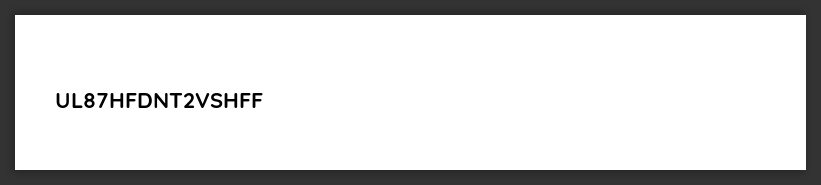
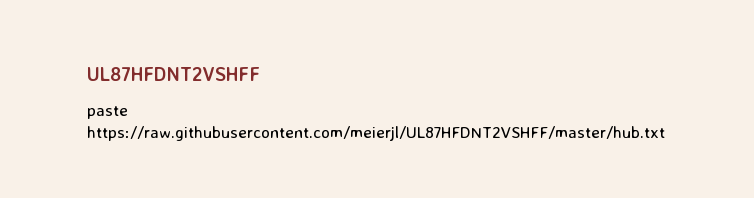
(263, 100) none -> [87,106,128,119] [87,126,665,141] // paste https://raw.githubusercontent.com/meierjl/UL87HFDNT2VSHFF/master/hub.txt

